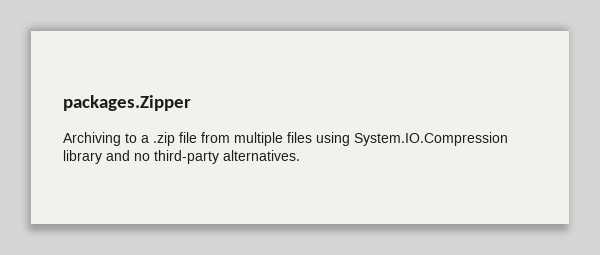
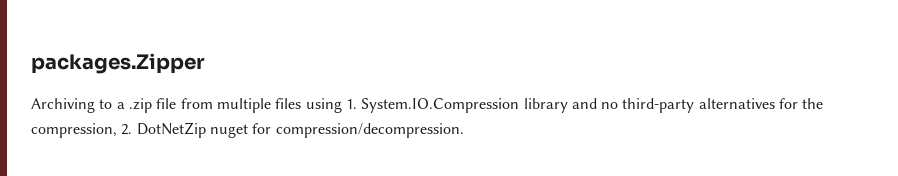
(350, 139) none -> [345,99,357,109] 1.
[223,150,300,161] alternatives. -> [698,98,824,109] [31,122,464,138] alternatives for the compression, 2. DotNetZip nuget for compression/decompression.

